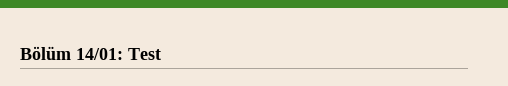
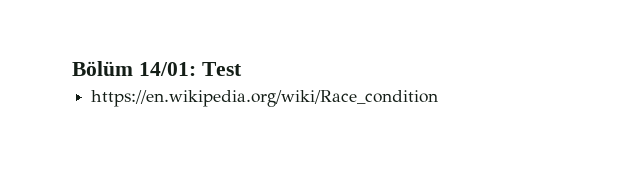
(161, 54) none -> [91,90,439,107] // https://en.wikipedia.org/wiki/Race_condition

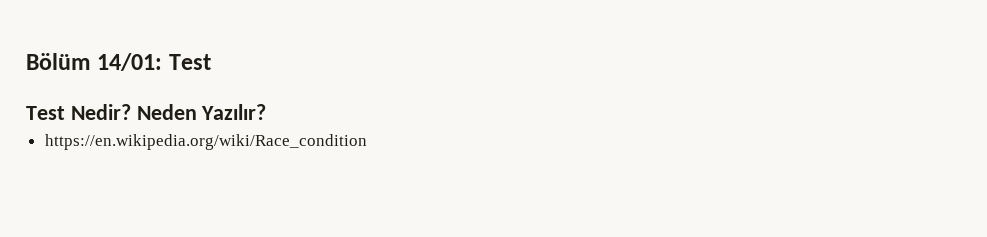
(242, 69) none -> [26,104,267,120] // Test Nedir? Neden Yazılır?

